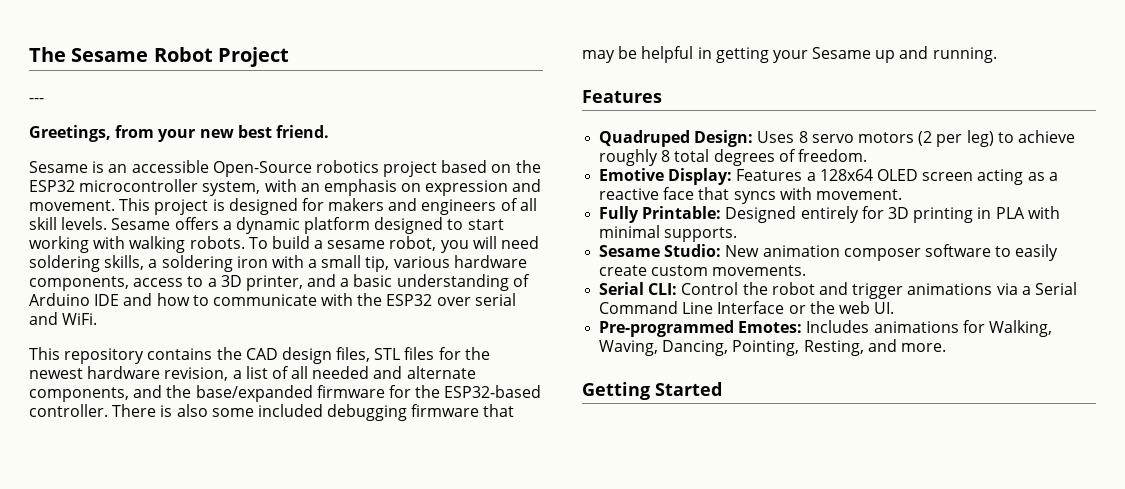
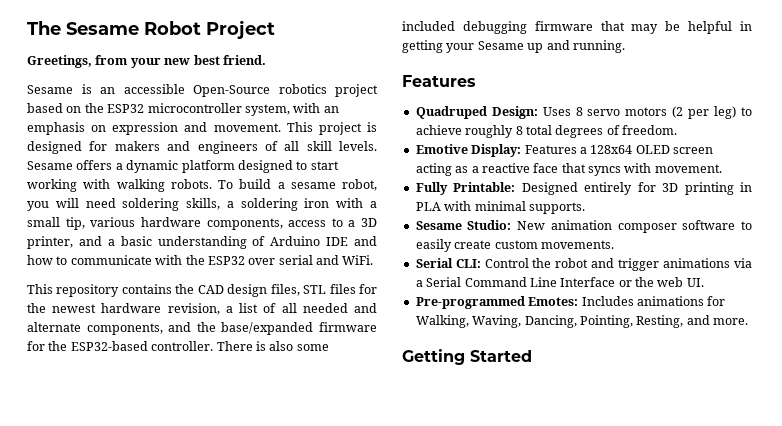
[29,98,44,103] // --- -> (275, 29) none

